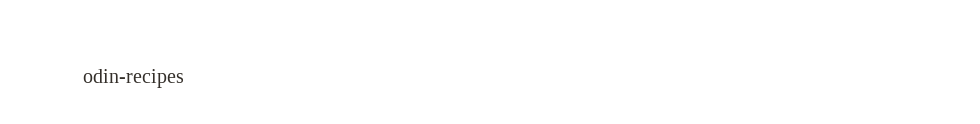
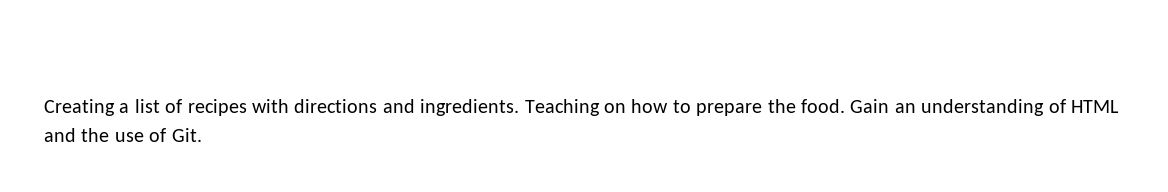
[83,69,184,88] odin-recipes -> [44,99,1119,116] [44,128,202,142] Creating a list of recipes with directions and ingredients. Teaching on how to prepare the food. Gain an understanding of HTML and the use of Git.

